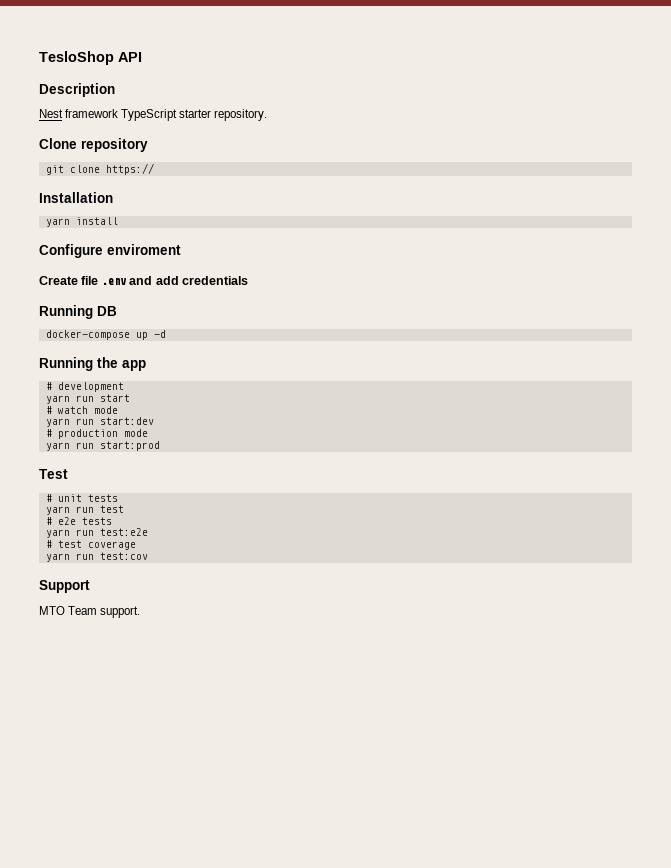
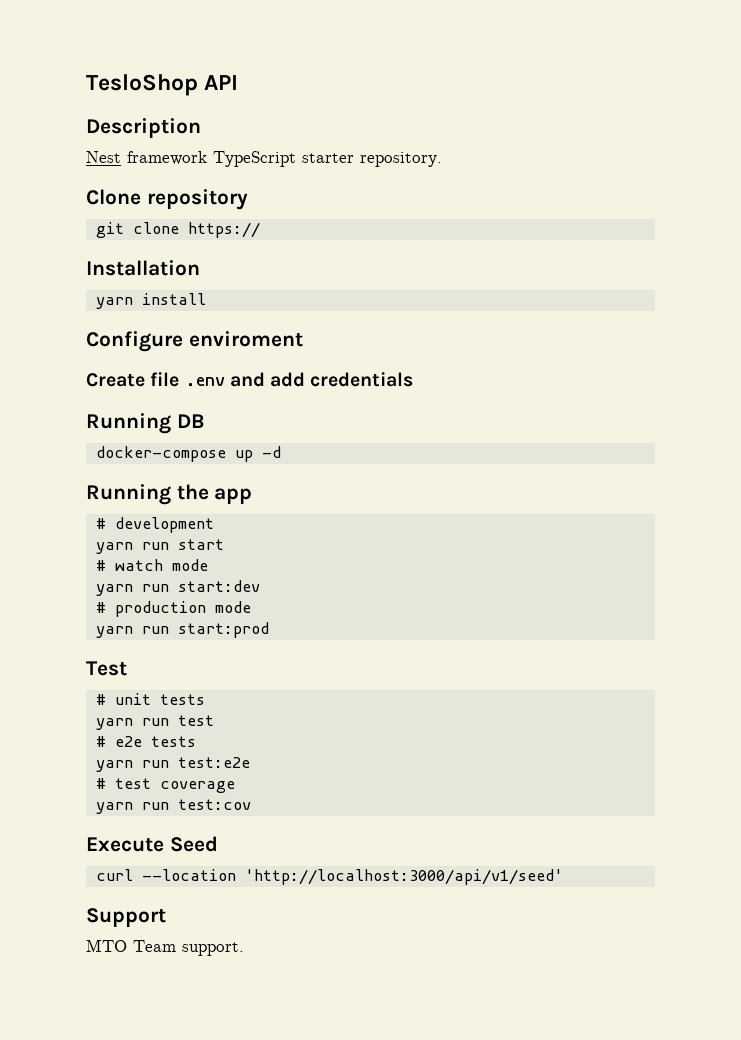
(148, 556) none -> [86,836,218,852] [95,869,563,885] // Execute Seed // curl --location 'http://localhost:3000/api/v1/seed'

